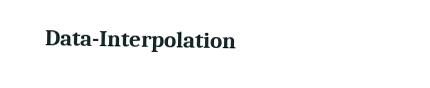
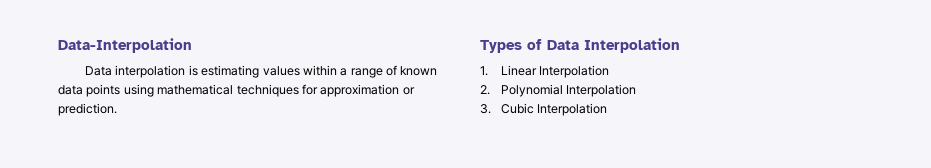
(237, 41) none -> [85,65,438,78] [58,84,415,97] [58,103,117,116] [480,38,680,53] [480,65,610,78] [480,84,637,97] [480,103,608,116] // Data interpolation is estimating values within a range of known data points using mathematical techniques for approximation or prediction. // Types of Data Interpolation // 1. Linear Interpolation // 2. Polynomial Interpolation // 3. Cubic Interpolation

